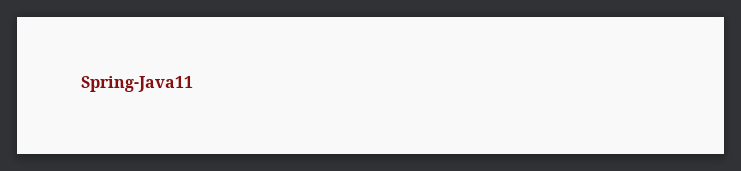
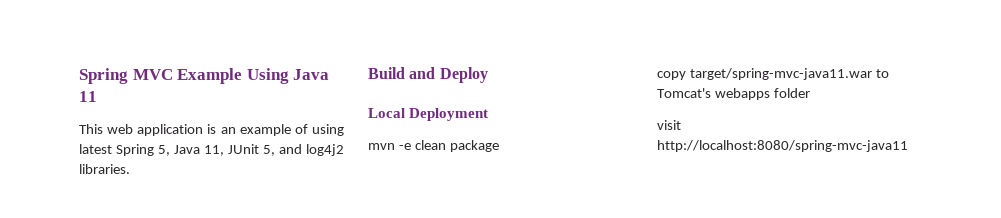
[81,76,193,92] Spring-Java11 -> [79,68,330,84] [79,91,97,102] [79,124,344,136] [79,144,344,156] [79,164,130,174] [368,67,488,83] [368,108,489,121] [368,140,499,152] [657,68,889,80] [657,88,810,100] [657,120,681,130] [657,140,908,152] Spring MVC Example Using Java 11 // This web application is an example of using latest Spring 5, Java 11, JUnit 5, and log4j2 libraries. // Build and Deploy // Local Deployment // mvn -e clean package // copy target/spring-mvc-java11.war to Tomcat's webapps folder // visit http://localhost:8080/spring-mvc-java11

